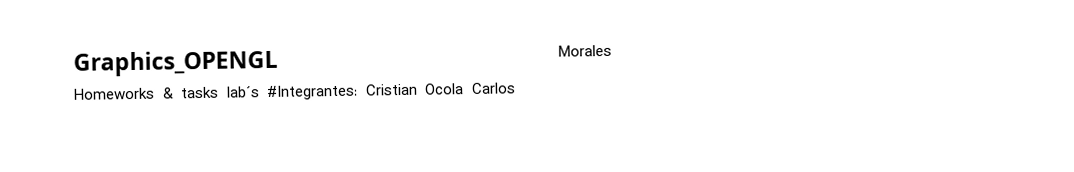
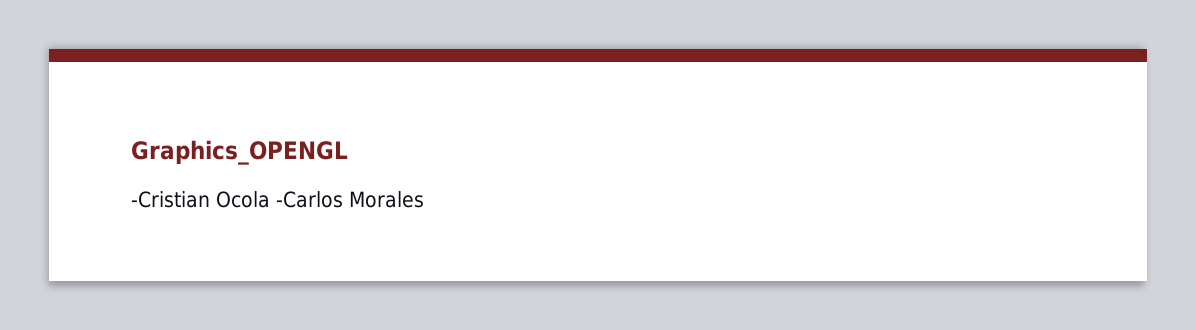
[73,82,516,101] Homeworks & tasks lab´s #Integrantes: Cristian Ocola Carlos -> [131,191,343,208] -Cristian Ocola -Carlos

